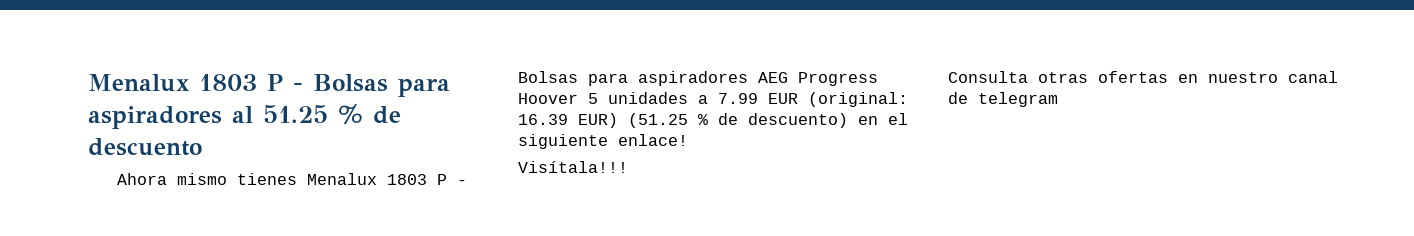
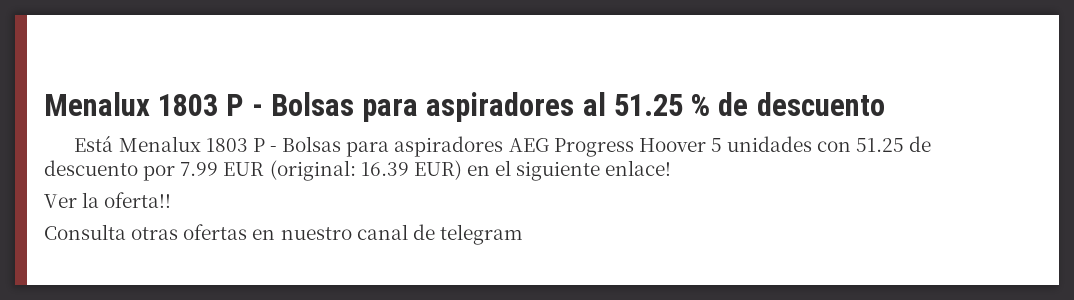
[116,173,297,185] Ahora mismo tienes -> [74,135,114,152] Está
[698,95,708,104] a -> [817,136,932,152] [44,160,176,181] con 51.25 de descuento por
[628,113,848,128] (51.25 % de descuento) -> (462, 170) none
[518,161,628,173] Visítala!!! -> [44,192,172,208] Ver la oferta!!

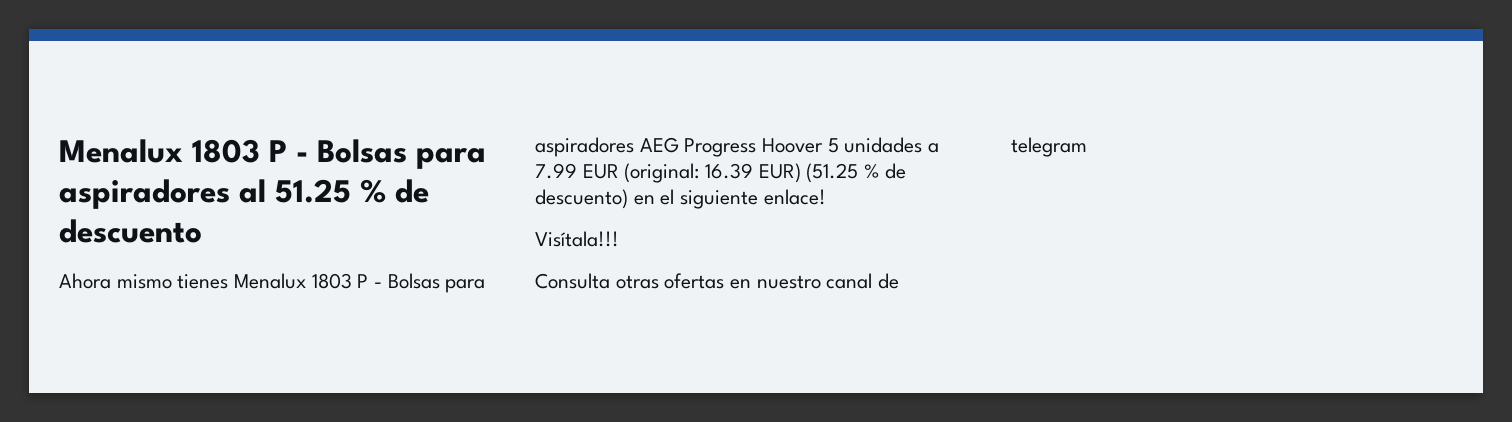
[74,135,114,152] Está -> [59,273,229,289] Ahora mismo tienes
[817,136,932,152] [44,160,176,181] con 51.25 de descuento por -> [928,143,940,153] a
(462, 170) none -> [806,163,906,183] [535,189,628,209] (51.25 % de descuento)
[44,192,172,208] Ver la oferta!! -> [535,231,619,247] Visítala!!!

